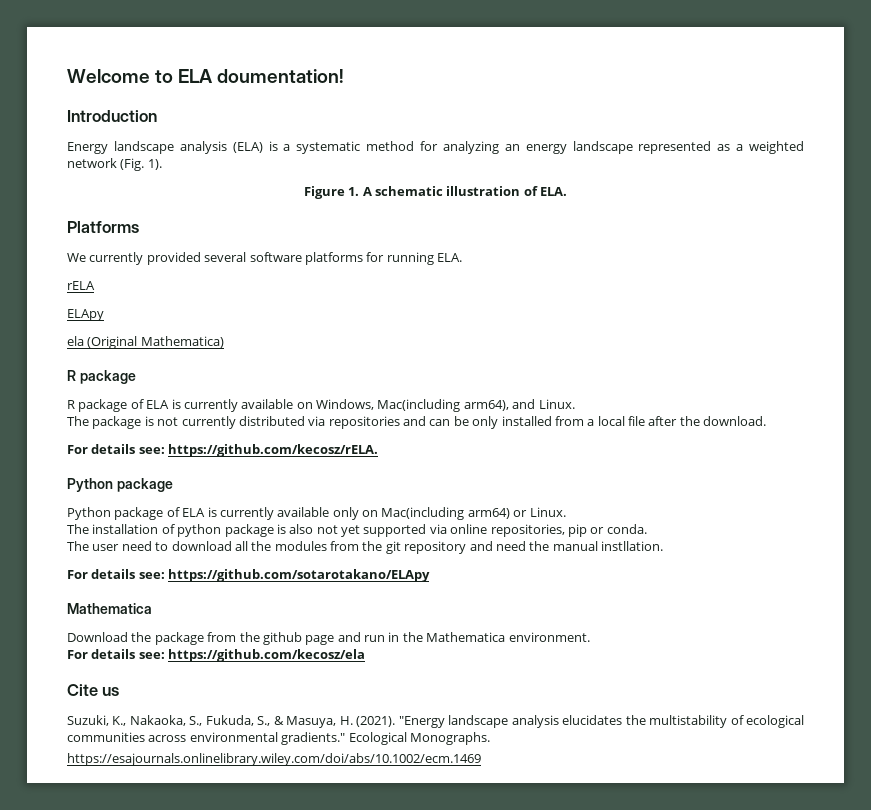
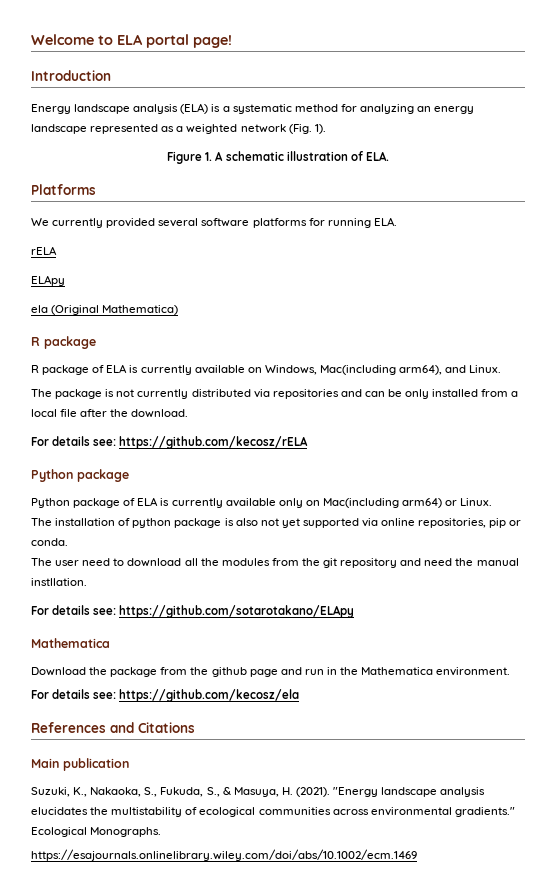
[217,69,345,83] doumentation! -> [146,34,232,48] portal page!
[168,444,379,457] https://github.com/kecosz/rELA. -> [119,436,309,449] https://github.com/kecosz/rELA
[67,684,120,696] Cite us -> [31,722,195,733] [31,758,129,771] References and Citations // Main publication

